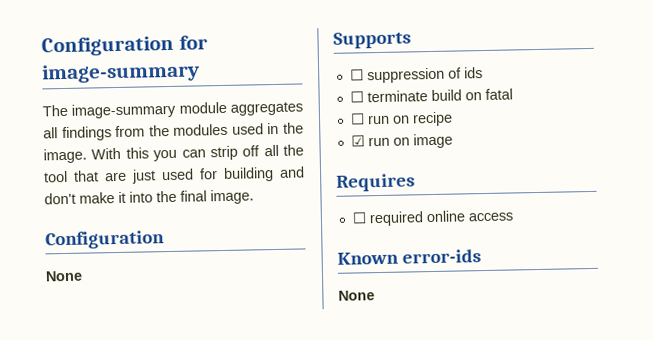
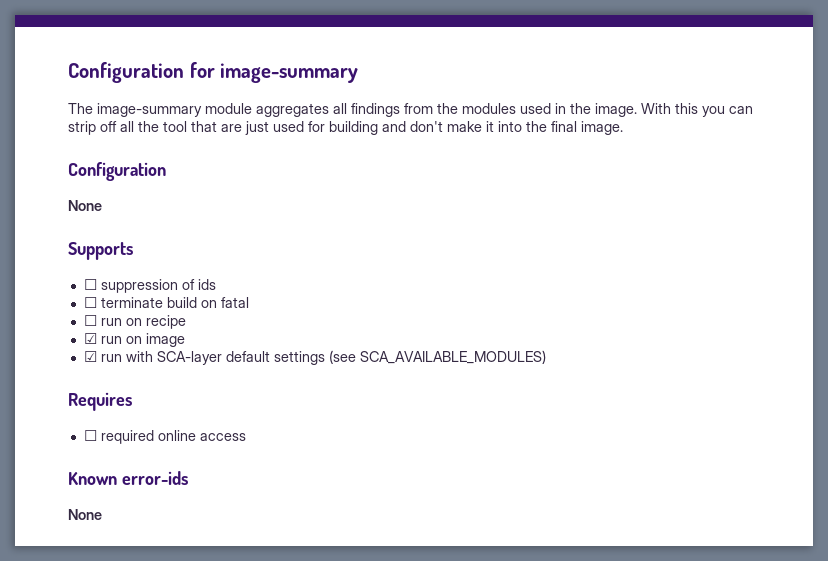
(453, 141) none -> [83,350,546,365] // ☑ run with SCA-layer default settings (see SCA_AVAILABLE_MODULES)

